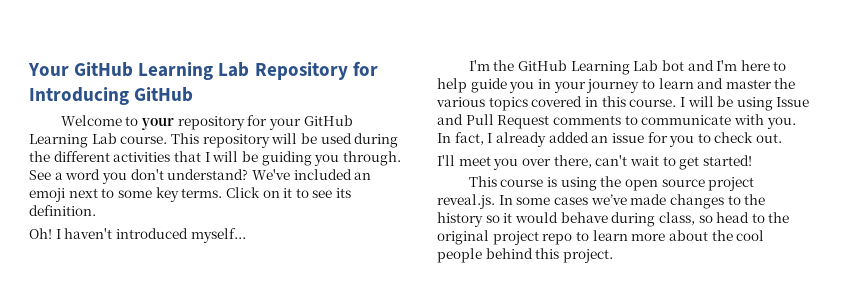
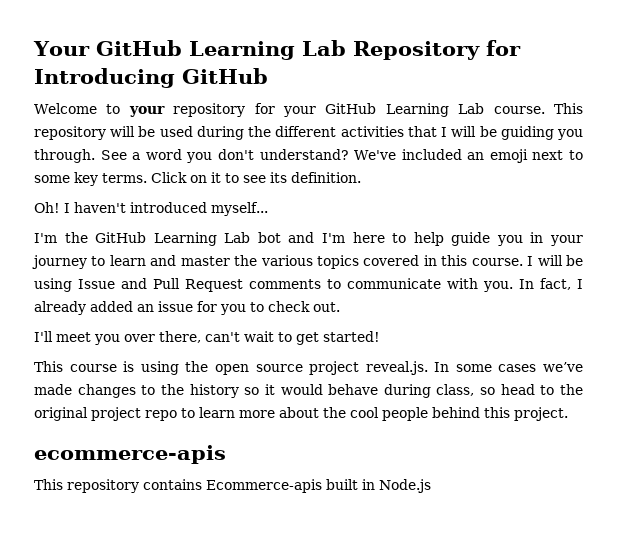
(613, 256) none -> [34,445,226,464] [34,479,431,493] // ecommerce-apis // This repository contains Ecommerce-apis built in Node.js

